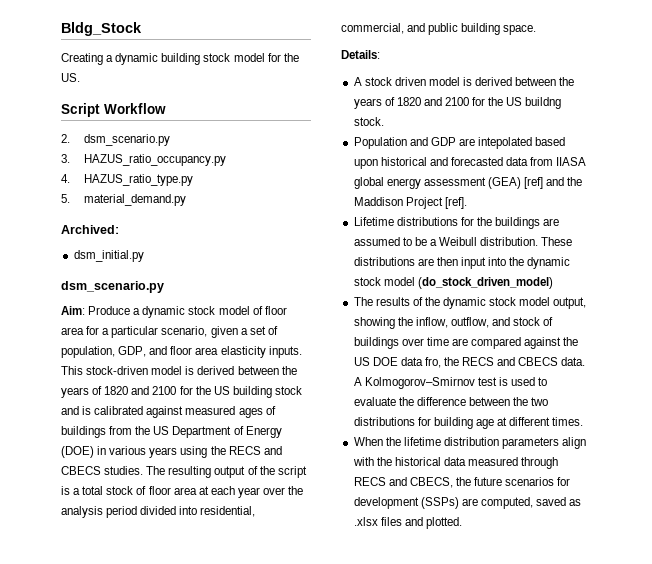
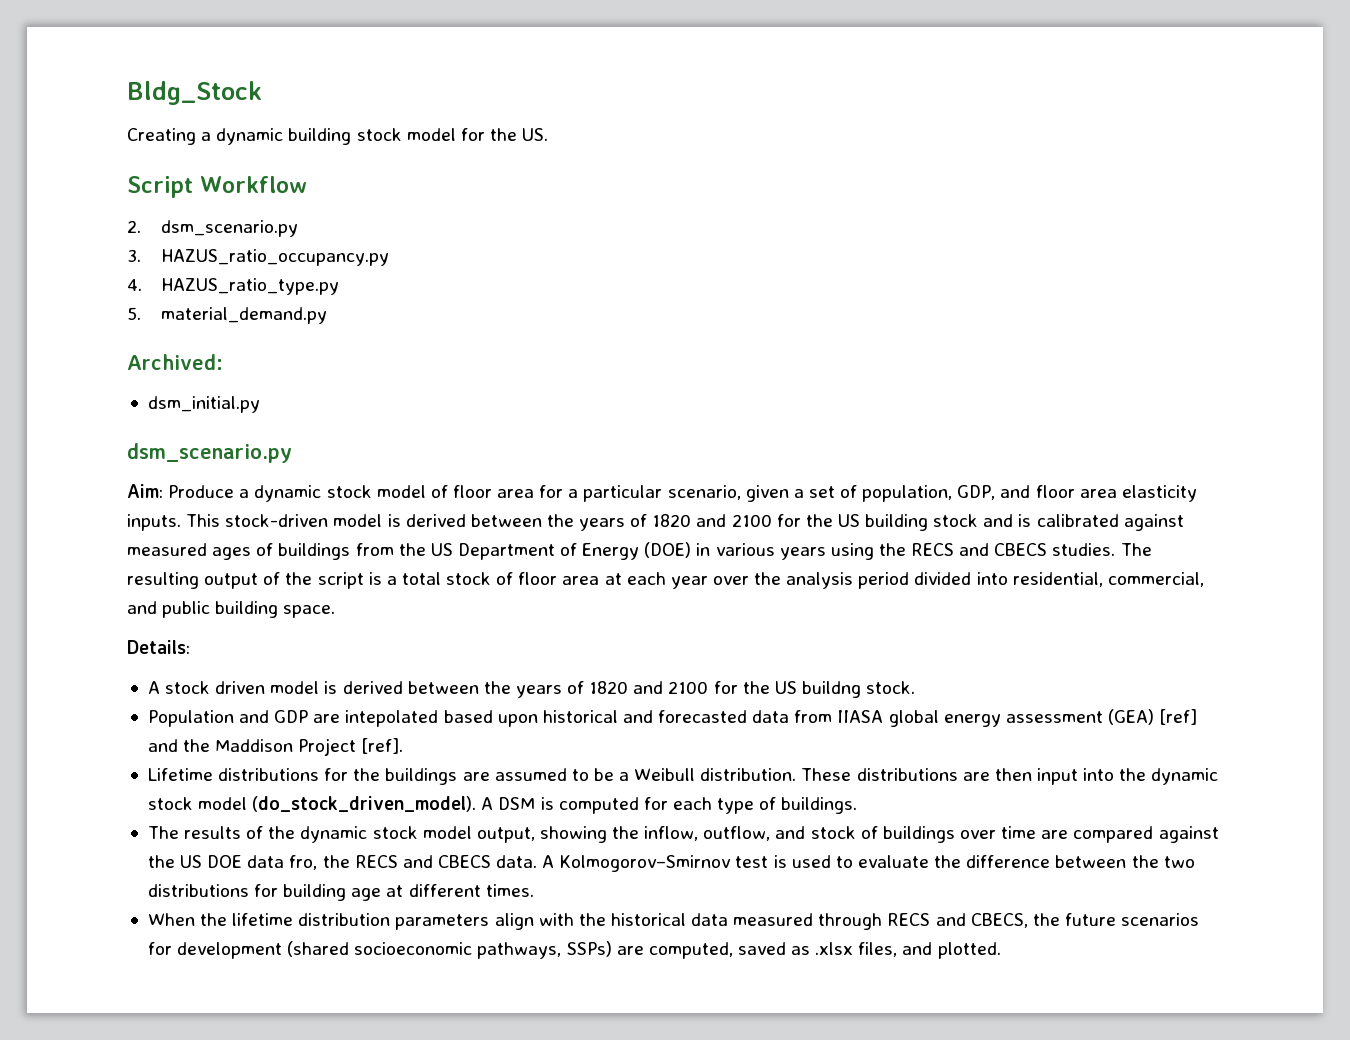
[417,277,553,289] (do_stock_driven_model) -> [252,796,858,814] (do_stock_driven_model). A DSM is computed for each type of buildings.
[420,497,459,509] (SSPs) -> [287,941,612,959] (shared socioeconomic pathways, SSPs)
[380,517,402,526] files -> [858,942,898,957] files,

